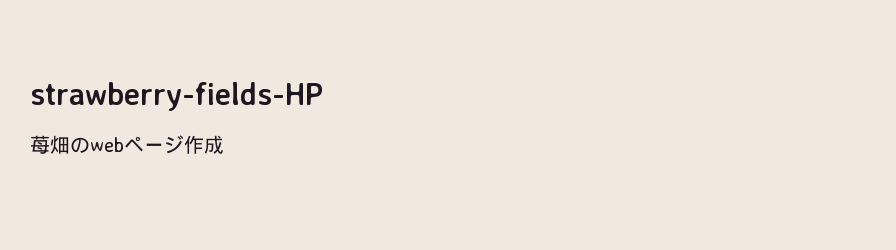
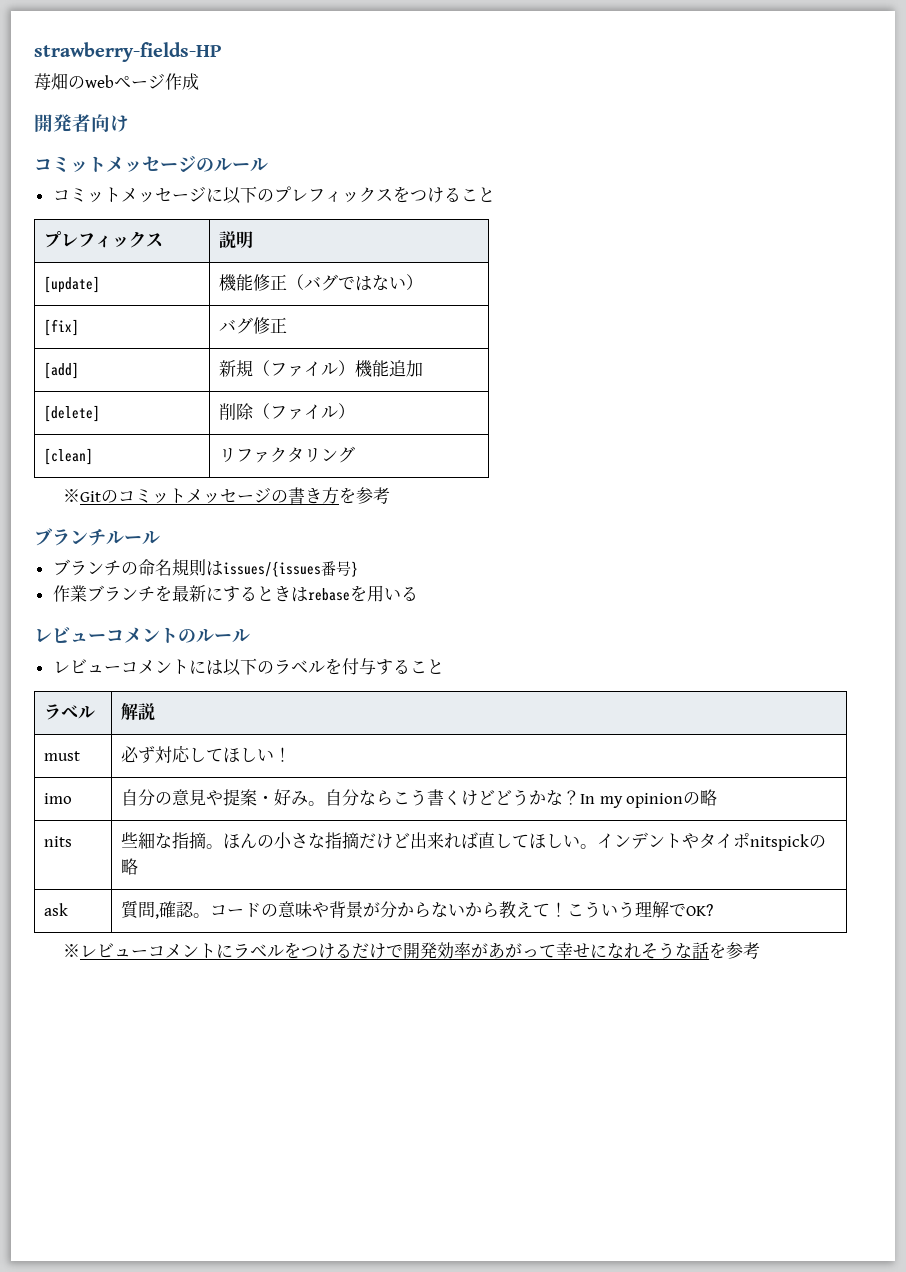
(224, 144) none -> [34,114,129,132] [34,155,268,172] [52,186,495,204] [44,231,164,248] [219,231,254,249] [44,276,101,293] [219,274,424,291] [44,319,80,336] [219,317,288,334] [44,362,80,379] [219,360,424,377] [44,405,101,422] [219,403,356,420] [44,448,94,465] [219,446,356,463] [62,487,390,504] [34,528,160,546] [52,559,358,577] [52,585,418,602] [34,627,250,643] [52,658,444,676] [44,704,96,720] [121,703,156,721] [44,751,81,761] [121,746,292,763] [44,793,73,804] [121,789,718,808] [44,836,73,847] [121,832,827,851] [121,858,139,875] [44,903,69,916] [121,901,714,919] [62,942,760,959] // 開発者向け // コミットメッセージのルール // コミットメッセージに以下のプレフィックスをつけること // プレフィックス | 説明 // [update] | 機能修正（バグではない） // [fix] | バグ修正 // [add] | 新規（ファイル）機能追加 // [delete] | 削除（ファイル） // [clean] | リファクタリング // ※Gitのコミットメッセージの書き方を参考 // ブランチルール // ブランチの命名規則はissues/{issues番号} // 作業ブランチを最新にするときはrebaseを用いる // レビューコメントのルール // レビューコメントには以下のラベルを付与すること // ラベル | 解説 // must | 必ず対応してほしい！ // imo | 自分の意見や提案・好み。自分ならこう書くけどどうかな？In my opinionの略 // nits | 些細な指摘。ほんの小さな指摘だけど出来れば直してほしい。インデントやタイポnitspickの略 // ask | 質問,確認。コードの意味や背景が分からないから教えて！こういう理解でOK? // ※レビューコメントにラベルをつけるだけで開発効率があがって幸せになれそうな話を参考

